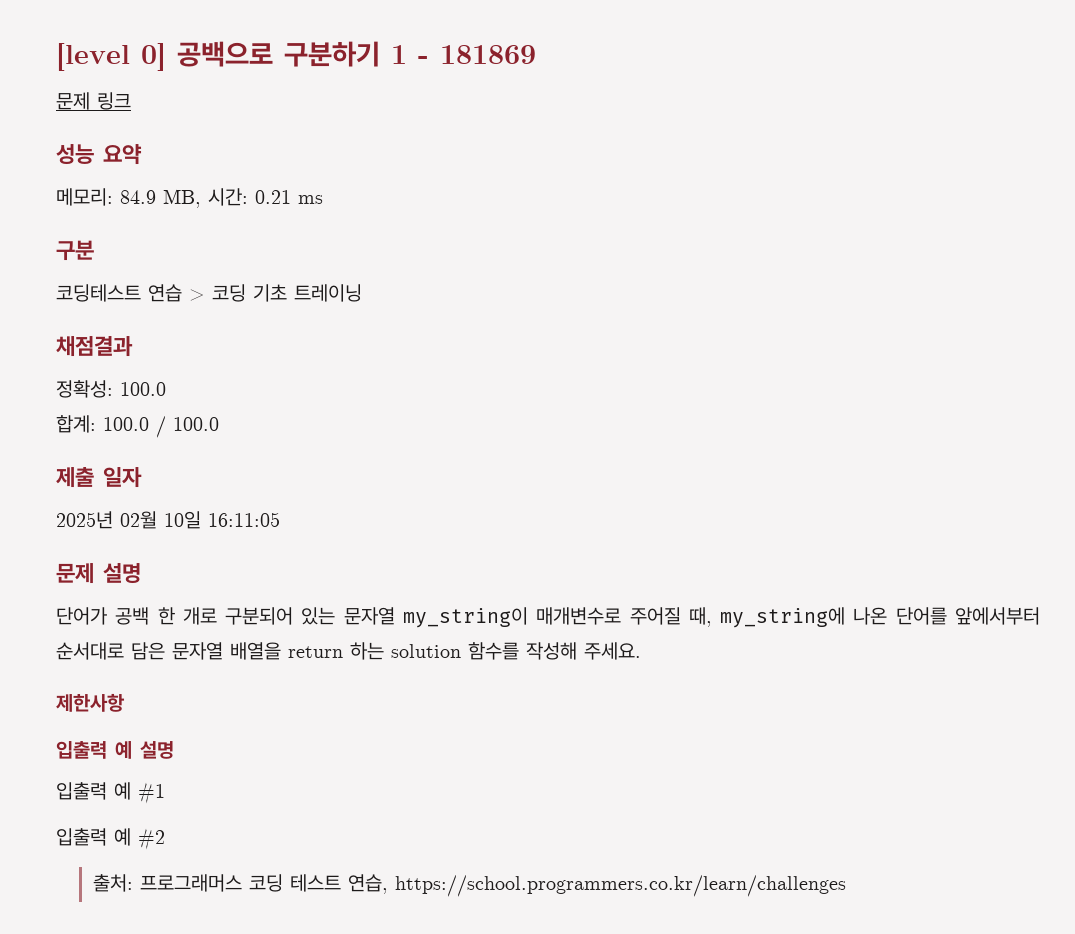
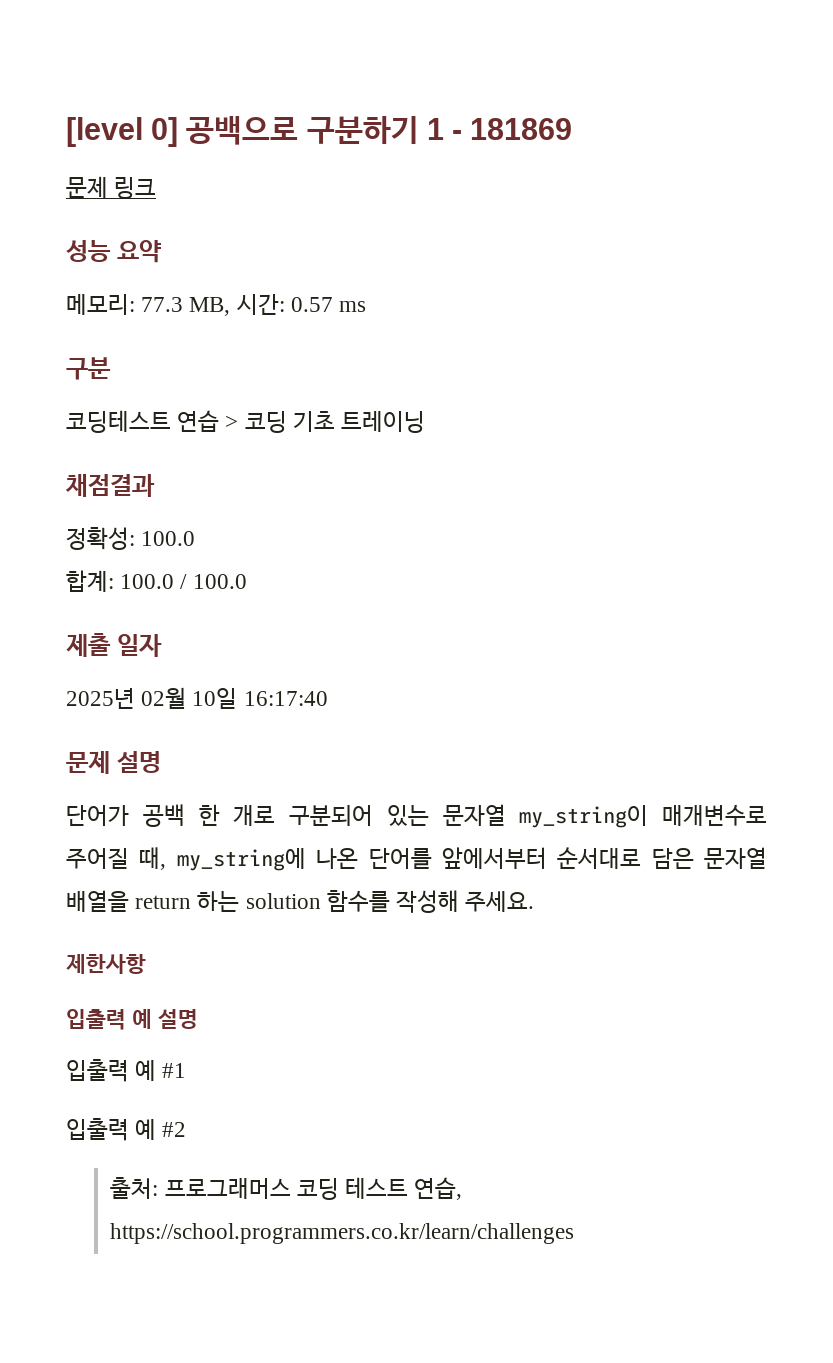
[120,190,156,204] 84.9 -> [141,297,184,312] 77.3
[255,190,291,204] 0.21 -> [290,297,333,312] 0.57
[208,512,280,527] 16:11:05 -> [243,691,328,706] 16:17:40

